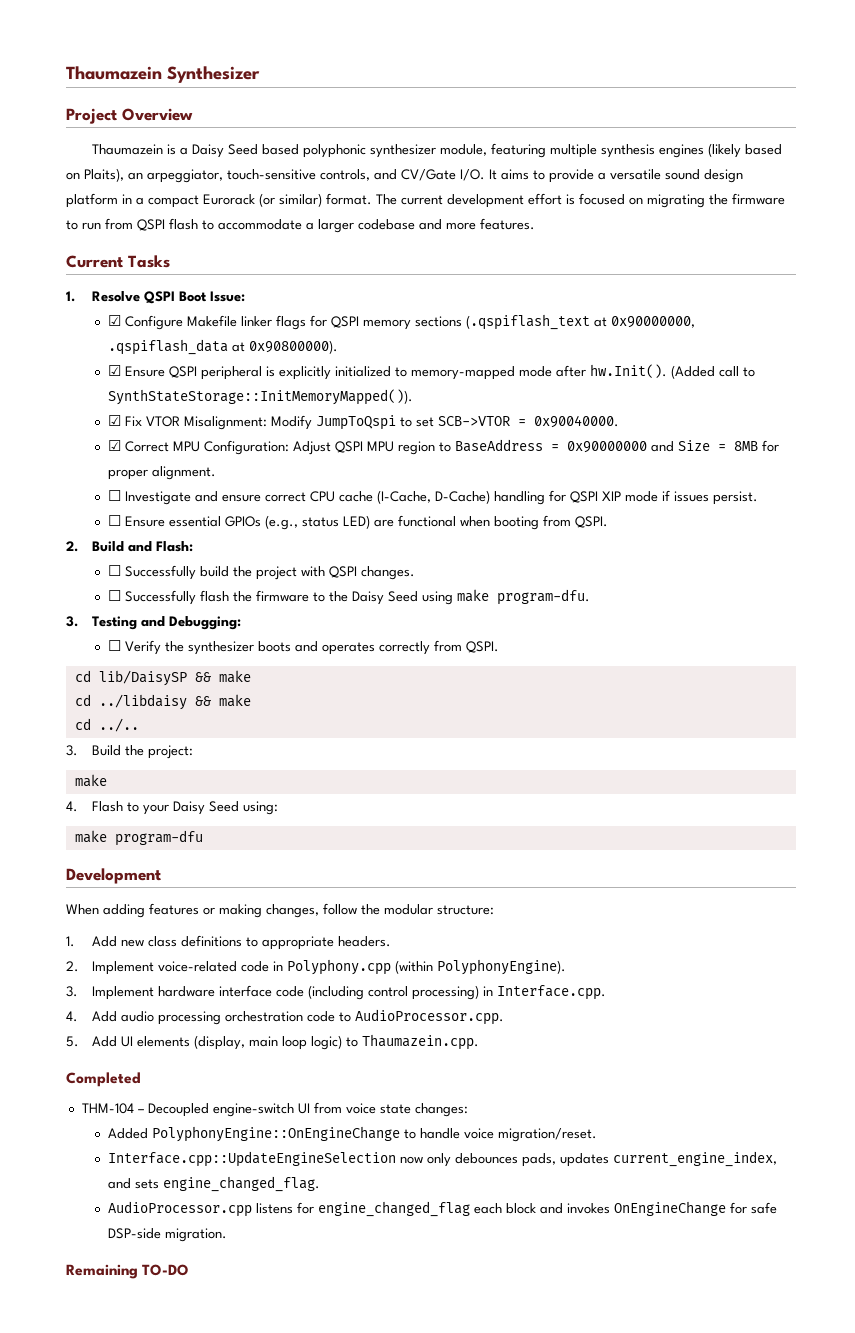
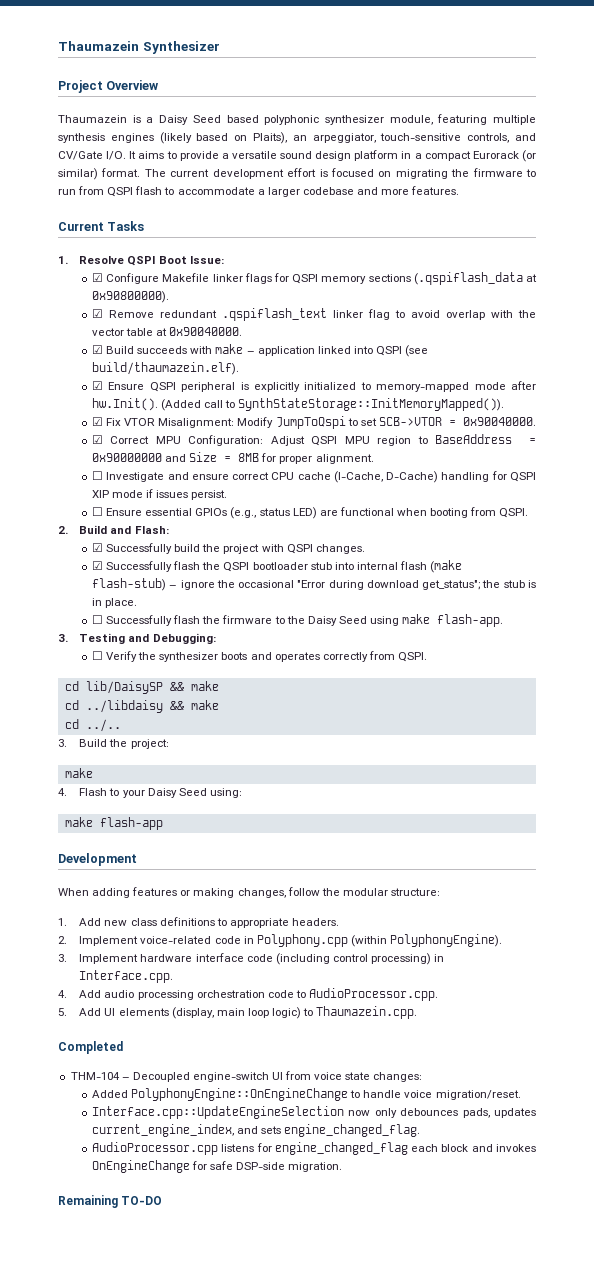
[466,314,696,330] [108,339,339,355] (.qspiflash_text at 0x90000000, .qspiflash_data at 0x90800000). -> [413,272,537,285] [92,291,170,303] [92,308,537,321] [92,327,243,336] [92,344,429,357] [92,362,240,375] (.qspiflash_data at 0x90800000). // ☑ Remove redundant .qspiflash_text linker flag to avoid overlap with the vector table at 0x90040000. // ☑ Build succeeds with make – application linked into QSPI (see build/thaumazein.elf).
[108,565,122,576] ☐ -> [92,543,104,552] ☑
(416, 573) none -> [92,560,463,573] [92,578,537,591] [92,598,138,608] // ☑ Successfully flash the QSPI bootloader stub into internal flash (make flash-stub) – ignore the occasional "Error during download get_status"; the stub is in place.
[497,589,591,605] program-dfu. -> [437,614,504,627] flash-app.
[114,830,203,846] program-dfu -> [99,817,163,830] flash-app

